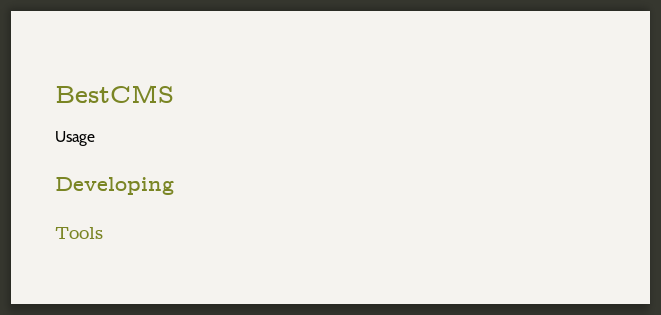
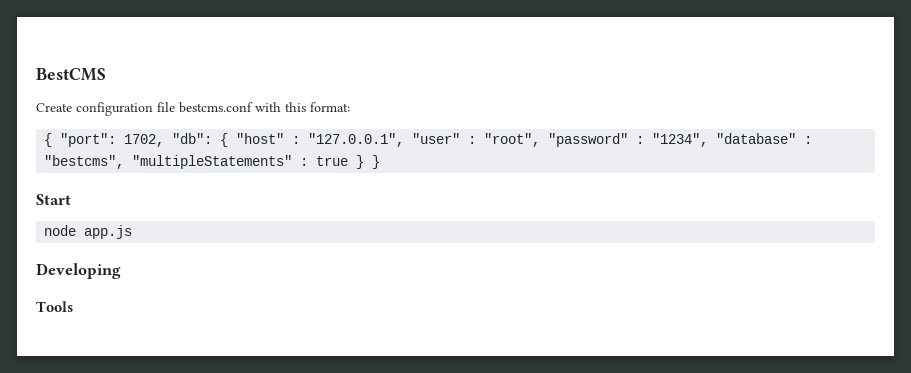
[55,131,95,146] Usage -> [36,102,350,116] [44,133,813,147] [44,155,381,169] [36,194,71,205] [44,225,133,239] Create configuration file bestcms.conf with this format: // { "port": 1702, "db": { "host" : "127.0.0.1", "user" : "root", "password" : "1234", "database" : "bestcms", "multipleStatements" : true } } // Start // node app.js

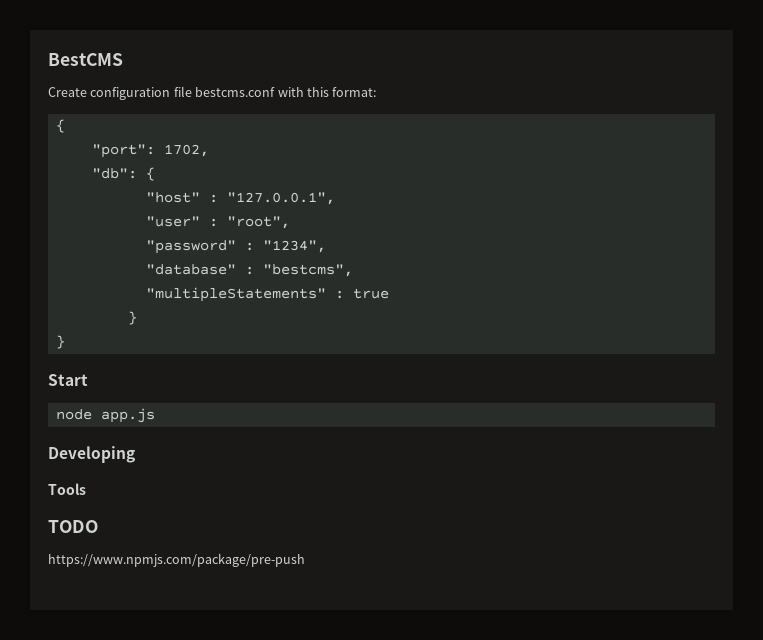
(53, 140) none -> (65, 126) //
(165, 140) none -> (209, 150) //
(229, 140) none -> (155, 174) //
(405, 140) none -> (335, 198) //
(541, 140) none -> (290, 222) //
(709, 140) none -> (326, 246) //
(125, 162) none -> (353, 270) //
[356,155,365,169] } -> [127,311,137,325] // } //
(73, 306) none -> [48,520,98,533] [48,553,305,567] // TODO // https://www.npmjs.com/package/pre-push

